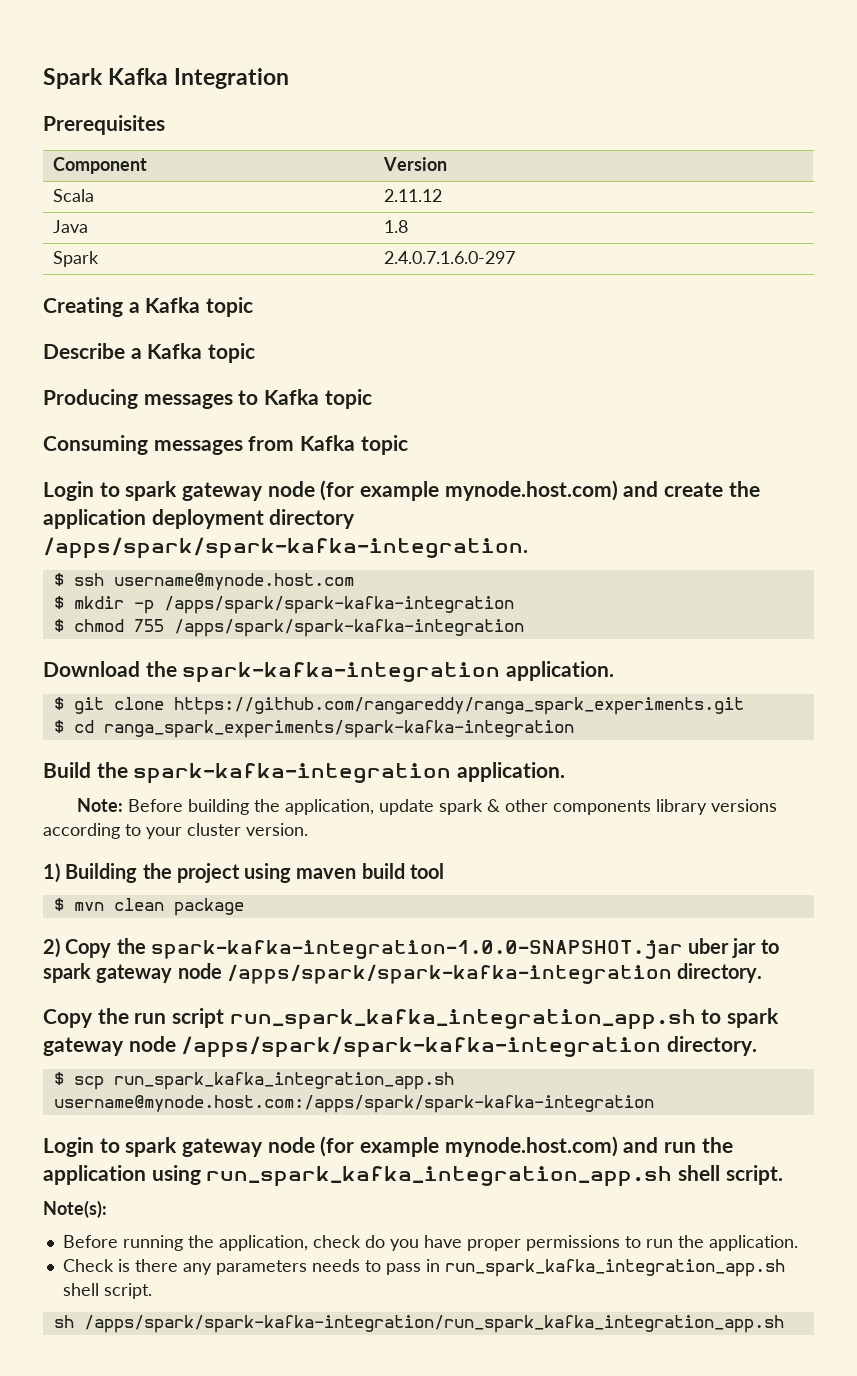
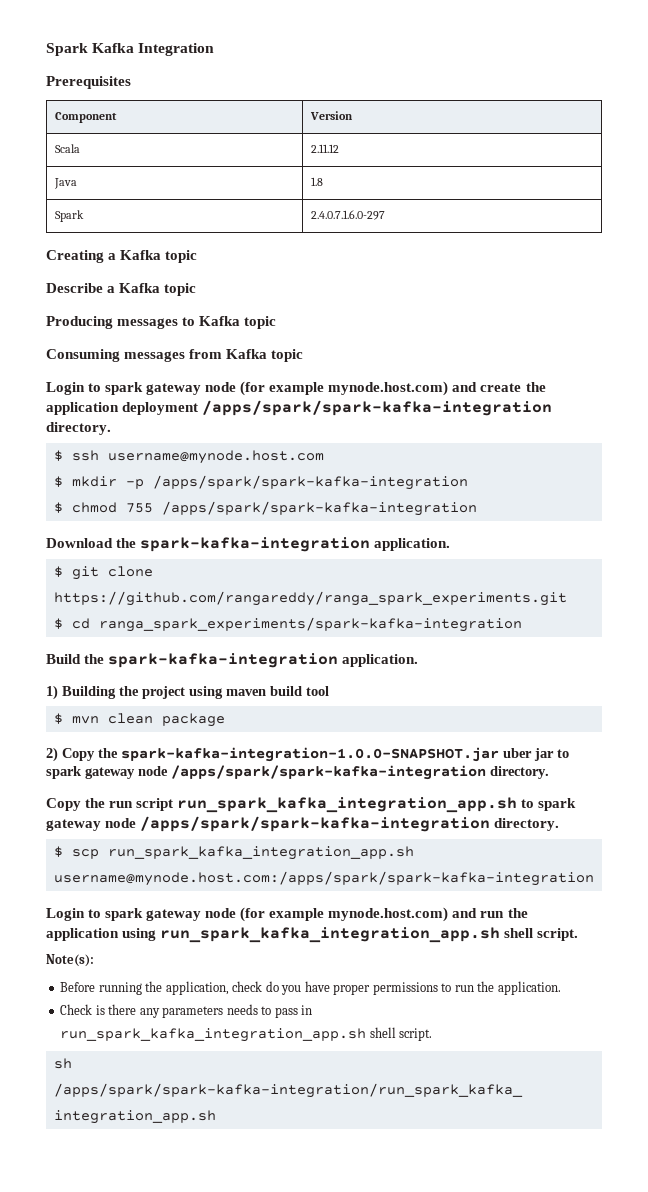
[269,509,356,529] [43,537,528,559] directory /apps/spark/spark-kafka-integration. -> [202,400,553,416] [46,422,111,435] /apps/spark/spark-kafka-integration directory.
[76,798,777,815] [43,823,308,839] // Note: Before building the application, update spark & other components library versions according to your cluster version. -> (419, 660) none

